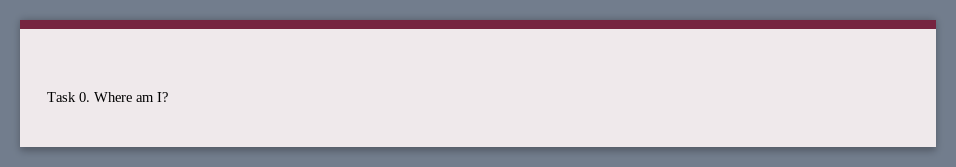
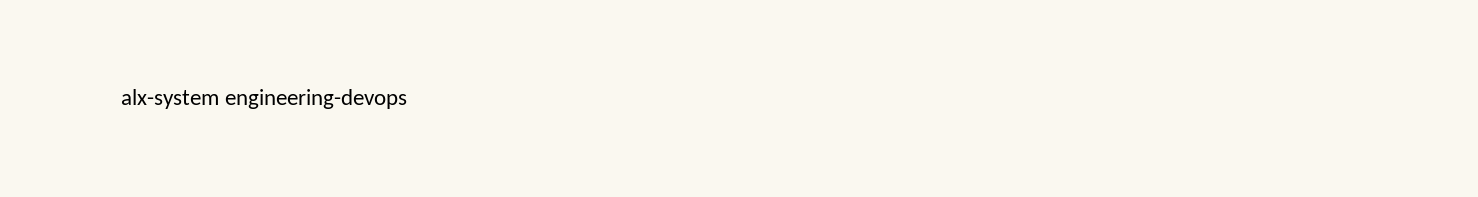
[47,92,168,102] Task 0. Where am I? -> [121,89,408,109] alx-system engineering-devops

